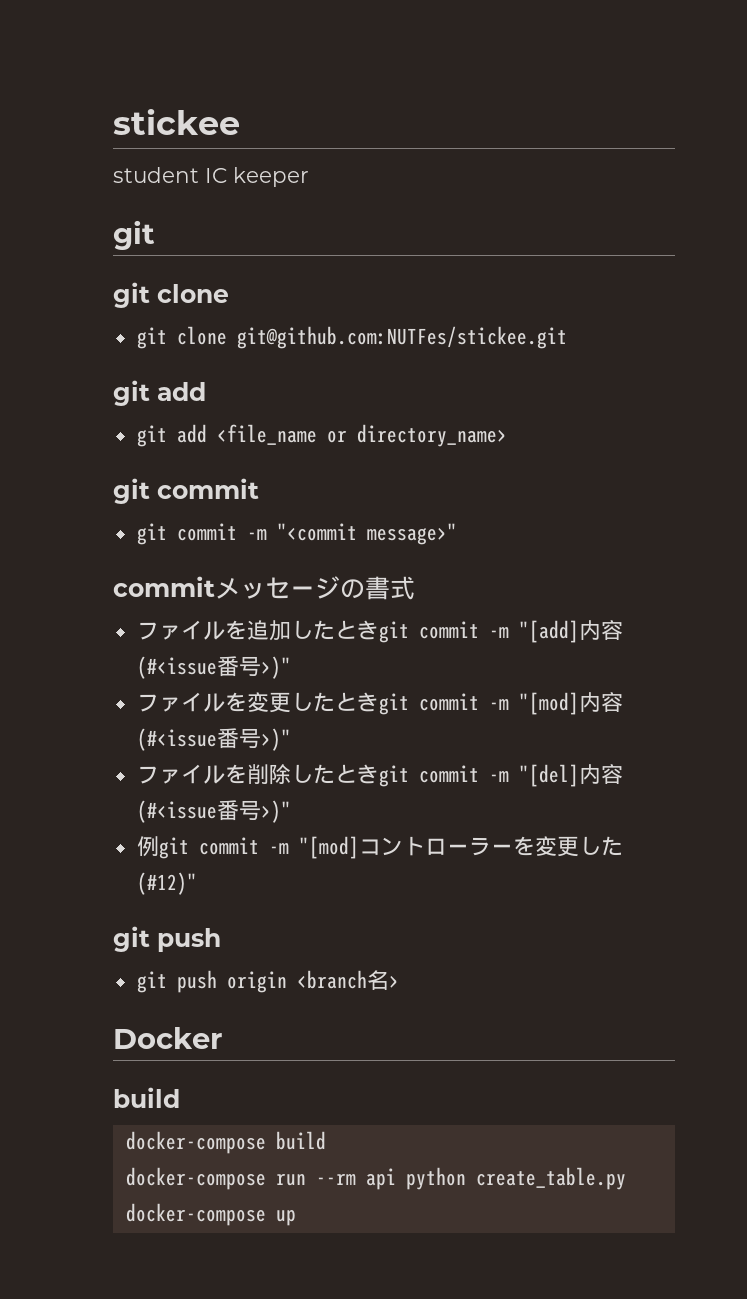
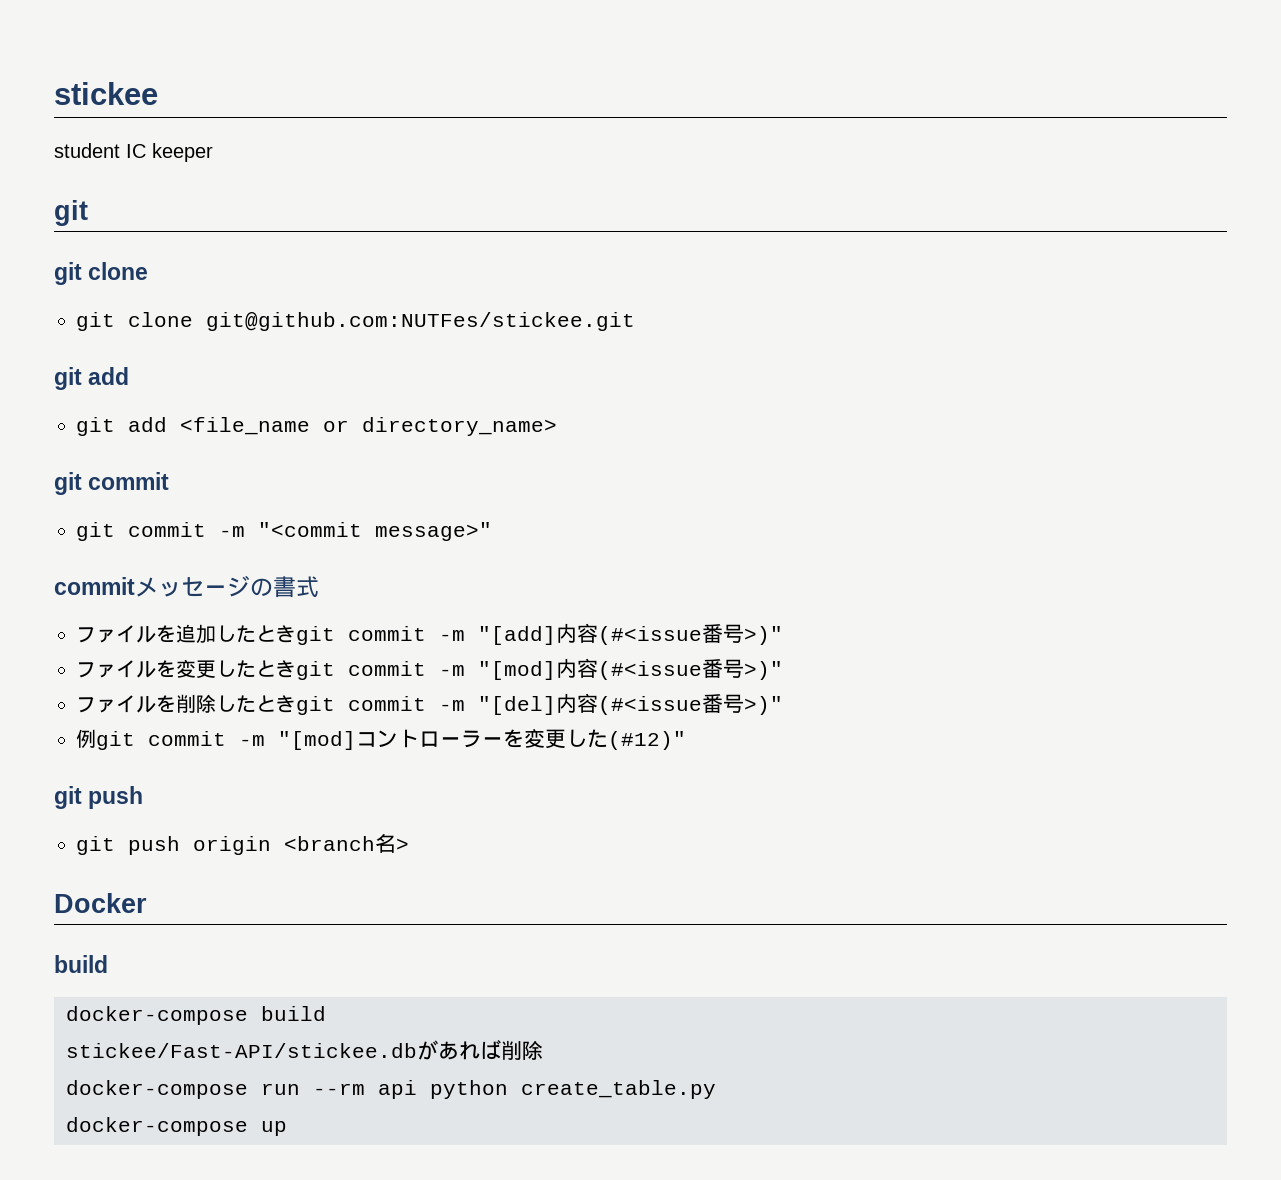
(326, 1140) none -> [66,1040,543,1060] // stickee/Fast-API/stickee.dbがあれば削除

